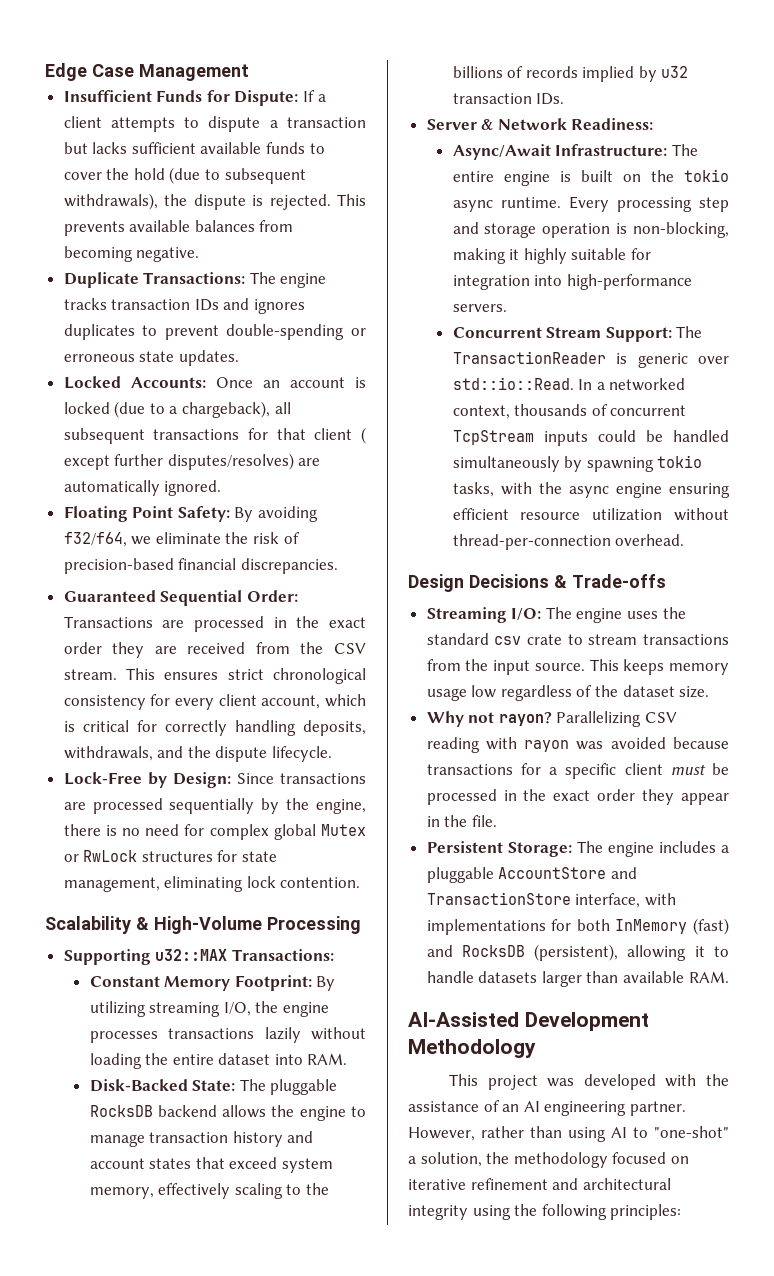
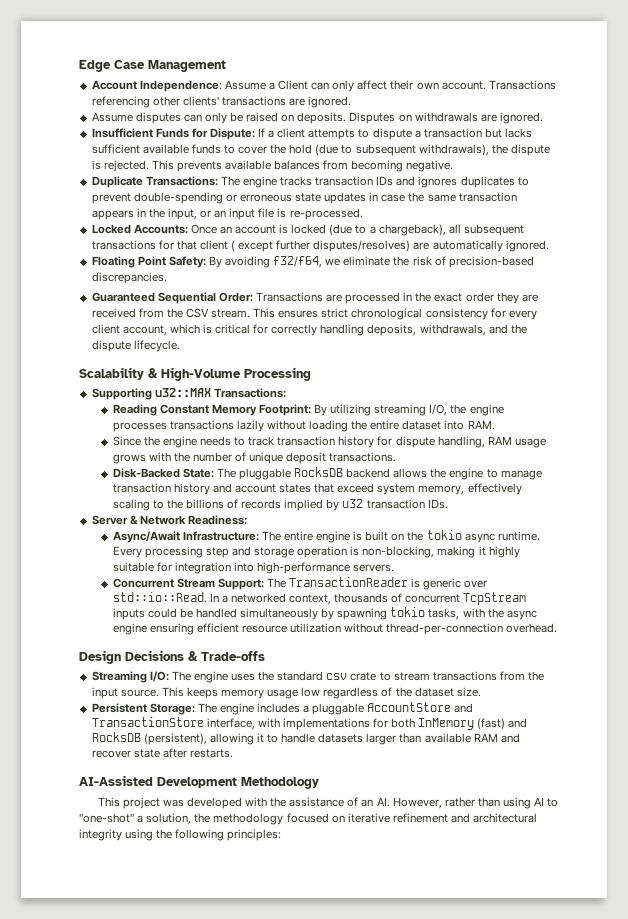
(249, 72) none -> [91,80,556,92] [91,96,352,108] [91,112,543,124] // Account Independence: Assume a Client can only affect their own account. Transactions referencing other clients' transactions are ignored. // Assume disputes can only be raised on deposits. Disputes on withdrawals are ignored.
[178,350,239,366] updates. -> [324,192,517,204] [91,208,363,220] updates in case the same transaction appears in the input, or an input file is re-processed.
[178,558,237,570] financial -> (534, 262) none
[63,772,366,788] [63,798,367,814] [63,824,366,840] [63,850,278,862] [63,876,361,892] // Lock-Free by Design: Since transactions are processed sequentially by the engine, there is no need for complex global Mutex or RwLock structures for state management, eliminating lock contention. -> (180, 346) none
(334, 955) none -> [112,404,157,416] Reading
(348, 1059) none -> [112,436,546,448] [112,452,397,464] // Since the engine needs to track transaction history for dispute handling, RAM usage grows with the number of unique deposit transactions.
[426,711,678,727] [426,737,729,753] [426,763,729,779] [426,789,729,805] [426,815,497,827] // Why not rayon? Parallelizing CSV reading with rayon was avoided because transactions for a specific client must be processed in the exact order they appear in the file. -> (481, 692) none
[688,971,729,983] RAM. -> [473,733,520,743] [91,748,233,758] RAM and recover state after restarts.
[523,1101,686,1116] AI engineering partner. -> [376,797,390,807] AI.

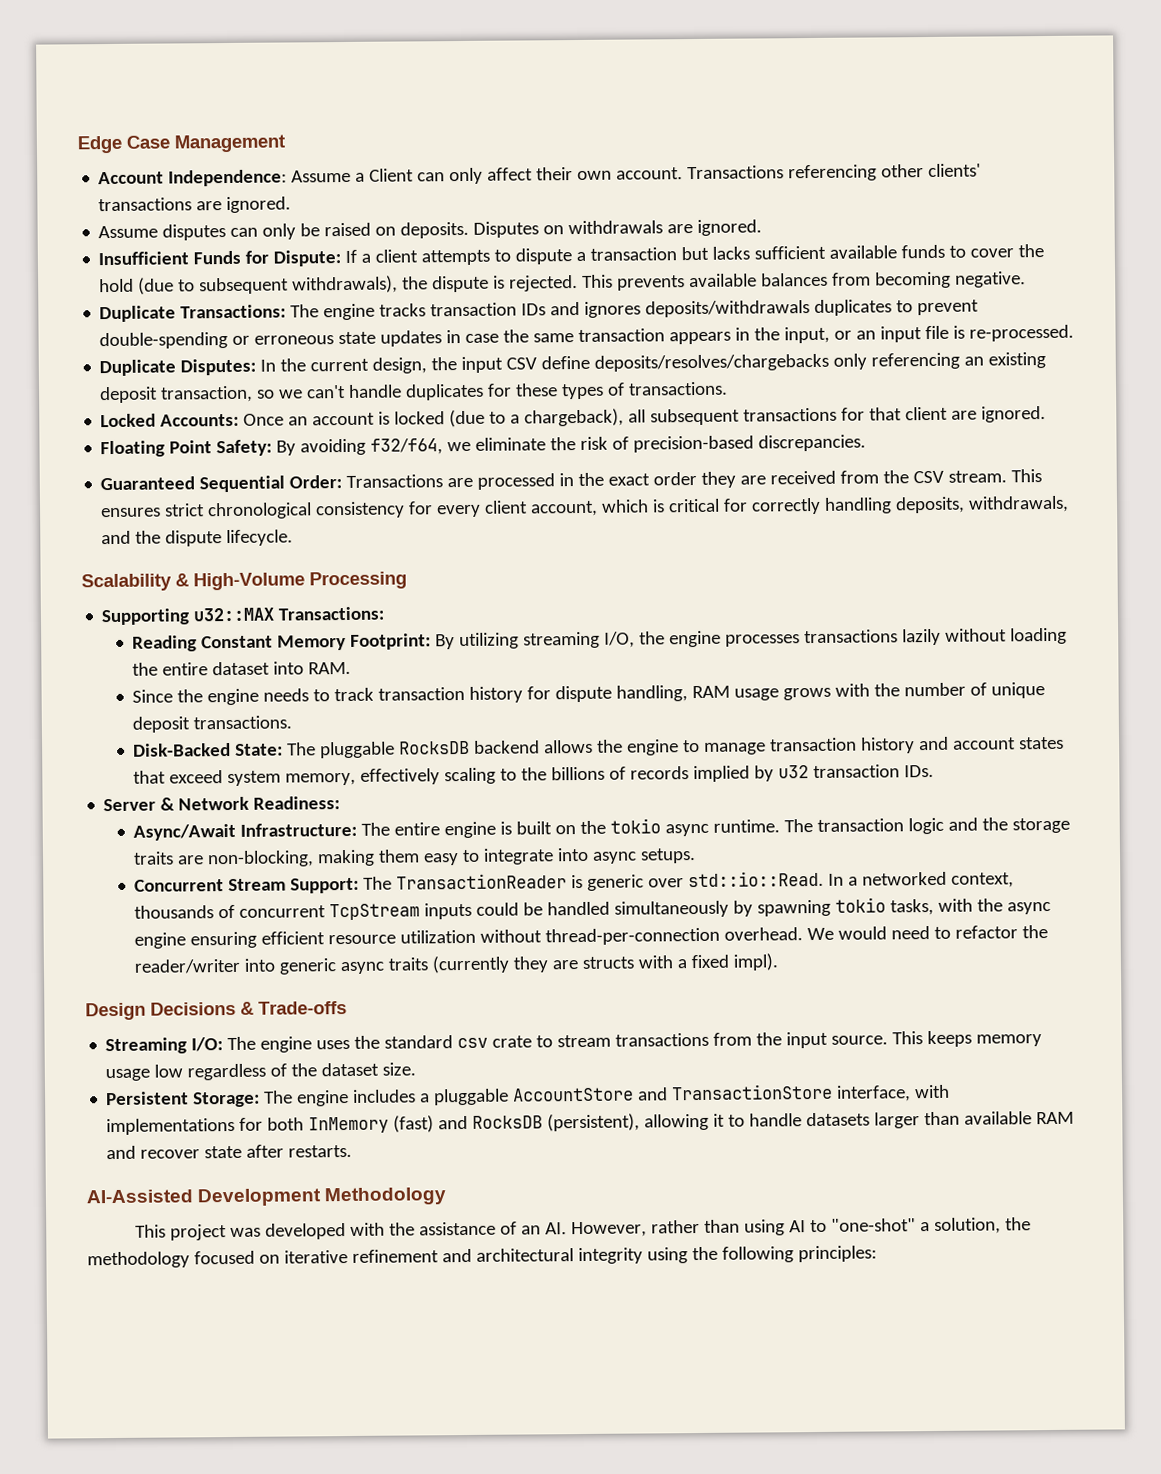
(458, 182) none -> [645,300,811,318] deposits/withdrawals
(363, 214) none -> [99,351,1047,377] [99,381,729,404] // Duplicate Disputes: In the current design, the input CSV define deposits/resolves/chargebacks only referencing an existing deposit transaction, so we can't handle duplicates for these types of transactions.
[231,240,503,252] ( except further disputes/resolves) are automatically -> [951,410,978,420] are
[112,546,520,558] [112,562,395,574] Every processing step and storage operation is non-blocking, making it highly suitable for integration into high-performance servers. -> [784,817,1071,835] [133,847,697,868] The transaction logic and the storage traits are non-blocking, making them easy to integrate into async setups.
(558, 628) none -> [807,925,1049,941] [134,953,780,975] We would need to refactor the reader/writer into generic async traits (currently they are structs with a fixed impl).

